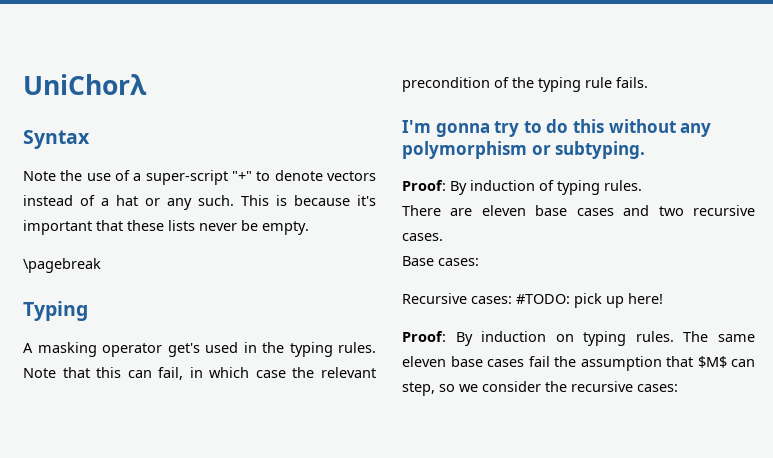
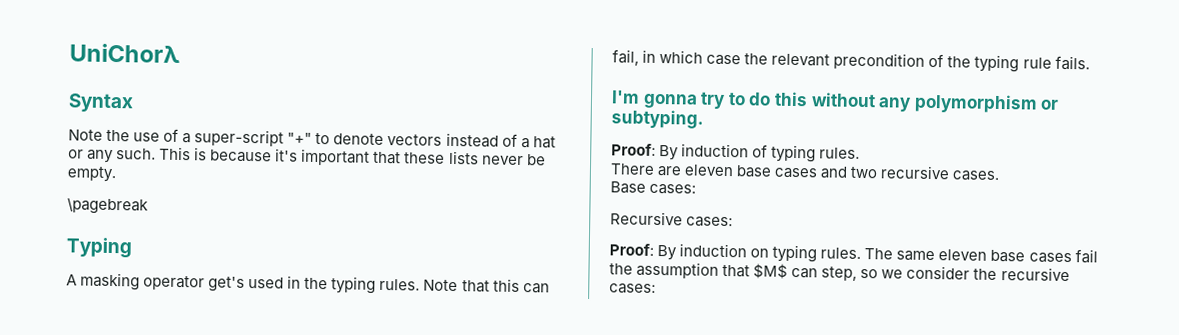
[516,293,663,308] #TODO: pick up here! -> (734, 222) none

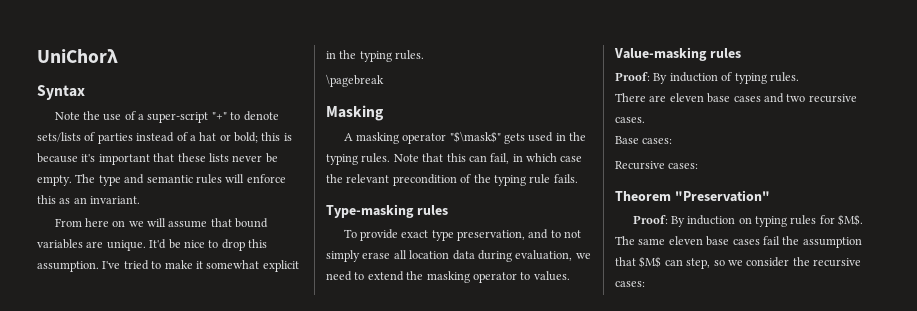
[387,134,443,146] vectors -> [37,132,133,144] sets/lists of parties
[87,146,192,164] any such. This -> [234,132,281,143] bold; this
(116, 174) none -> [75,174,286,186] [37,195,141,204] [54,218,269,228] [37,239,267,251] [37,260,299,272] [326,50,425,62] The type and semantic rules will enforce this as an invariant. // From here on we will assume that bound variables are unique. It'd be nice to drop this assumption. I've tried to make it somewhat explicit in the typing rules.
[66,237,132,259] Typing -> [326,105,384,121] Masking
[208,276,246,292] get's -> [449,131,526,144] "$\mask$" gets
[611,90,1060,114] [611,109,704,129] I'm gonna try to do this without any polymorphism or subtyping. -> [326,204,448,218] [343,229,582,241] [326,250,591,262] [326,271,570,283] [614,47,741,61] Type-masking rules // To provide exact type preservation, and to not simply erase all location data during evaluation, we need to extend the masking operator to values. // Value-masking rules
(734, 222) none -> [615,190,770,202] // Theorem "Preservation"
[820,247,862,260] rules. -> [790,214,864,226] rules for $M$.

